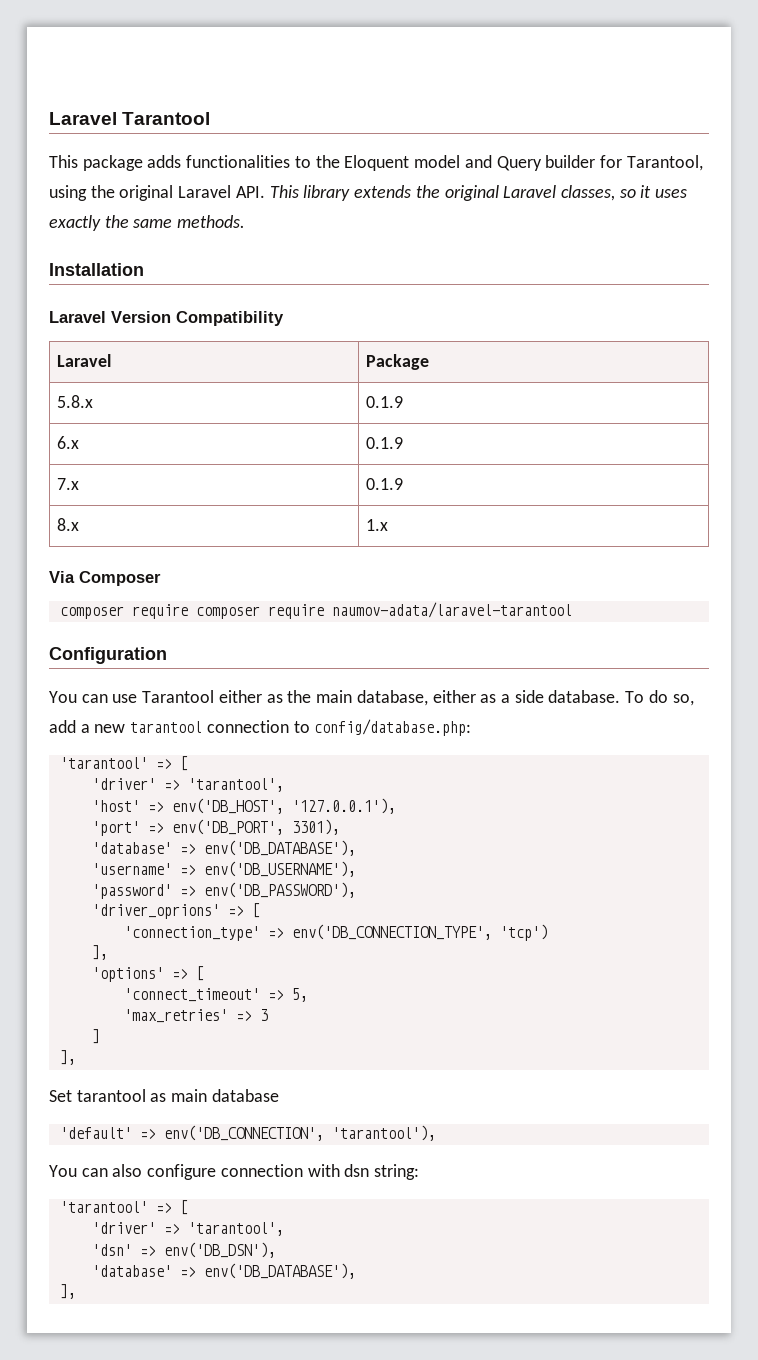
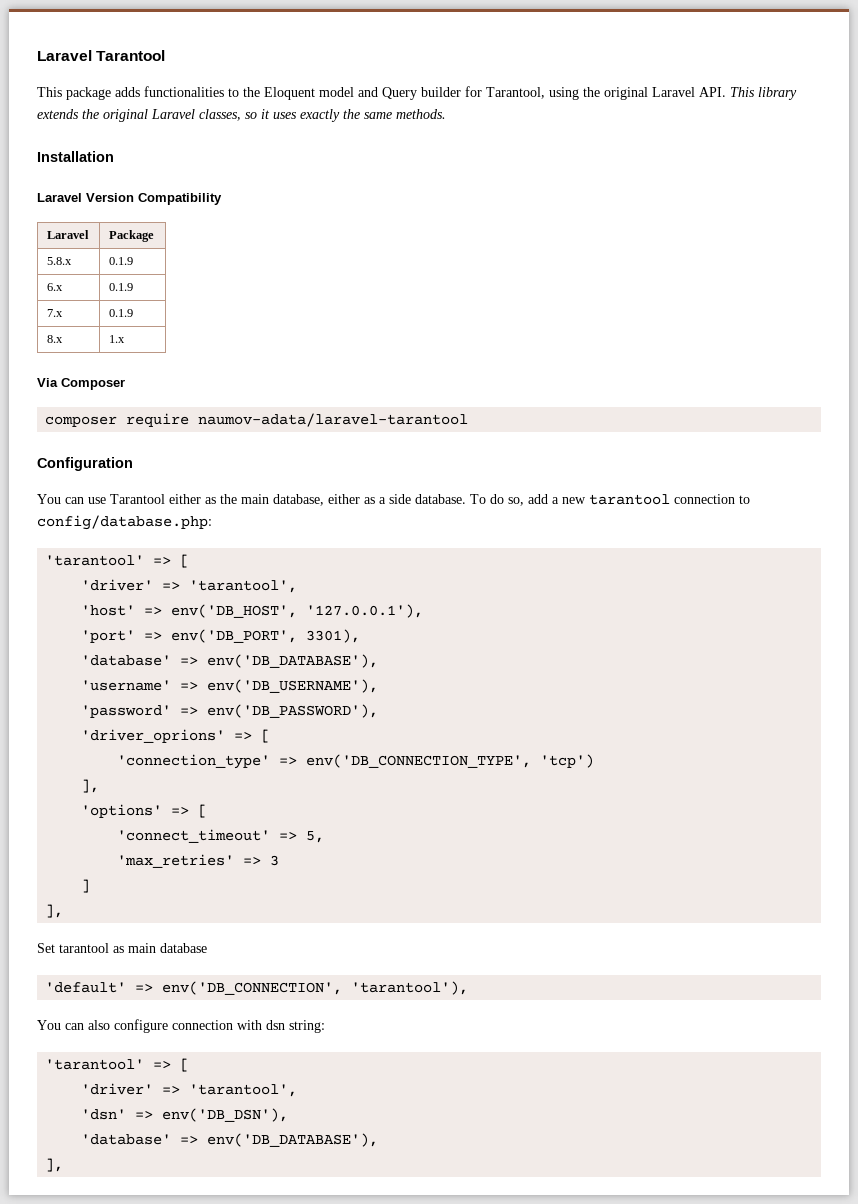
[195,604,324,619] composer require -> (190, 420) none

